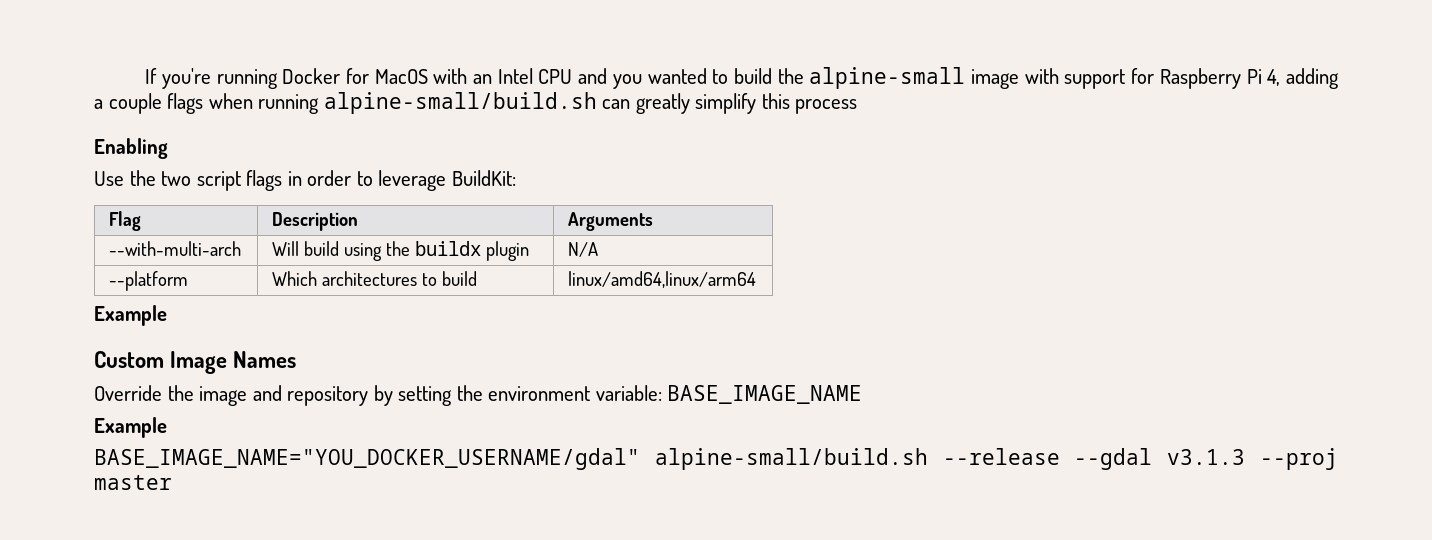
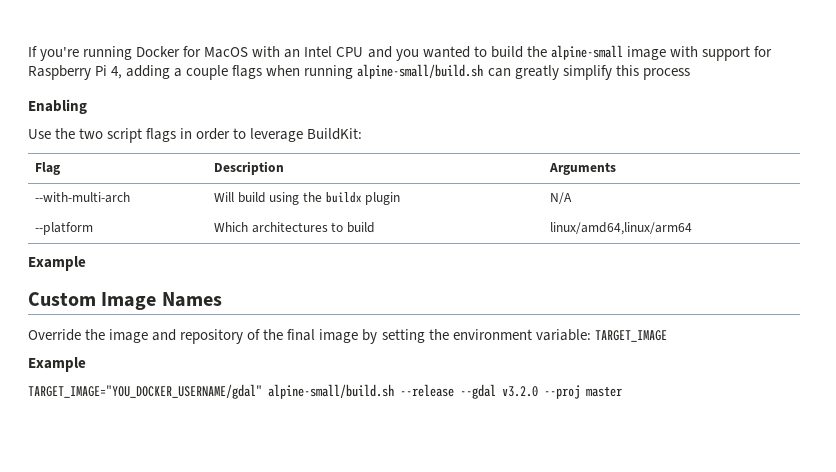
(369, 396) none -> [247,329,359,343] of the final image
[667,385,863,404] [94,417,167,438] [94,448,640,470] BASE_IMAGE_NAME // Example // BASE_IMAGE_NAME="YOU_DOCKER_USERNAME/gdal" -> [594,330,667,342] [28,357,86,372] [28,384,262,399] TARGET_IMAGE // Example // TARGET_IMAGE="YOU_DOCKER_USERNAME/gdal"
[1167,449,1246,465] v3.1.3 -> [502,386,538,397] v3.2.0

